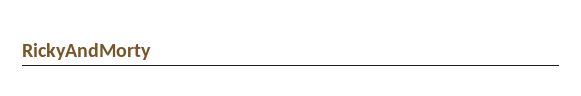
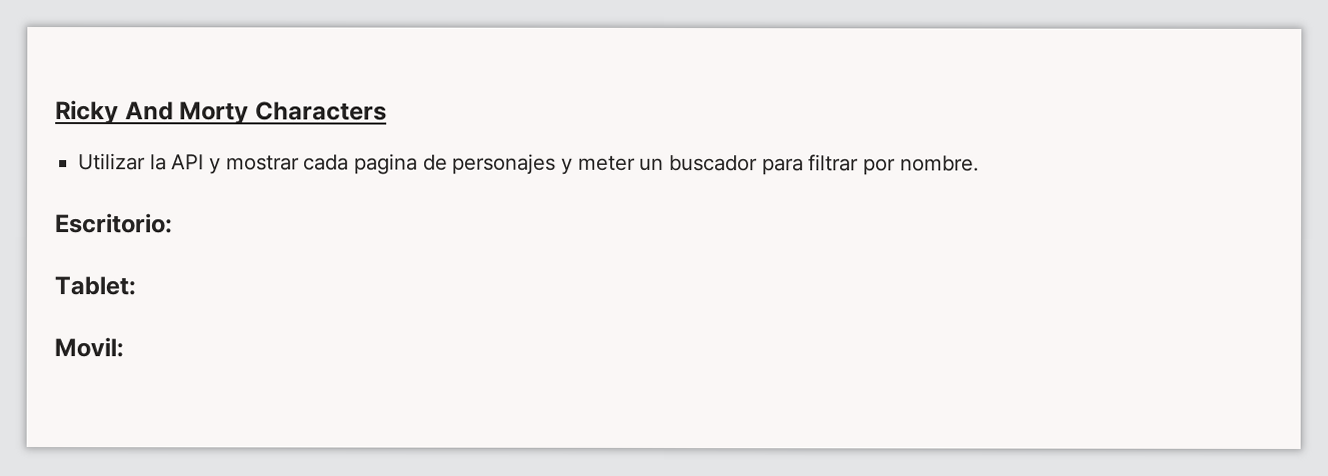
[22,43,151,60] RickyAndMorty -> [55,100,387,125] [78,153,979,176] [55,213,173,234] [54,276,136,296] [54,337,124,358] Ricky And Morty Characters // Utilizar la API y mostrar cada pagina de personajes y meter un buscador para filtrar por nombre. // Escritorio: // Tablet: // Movil:

